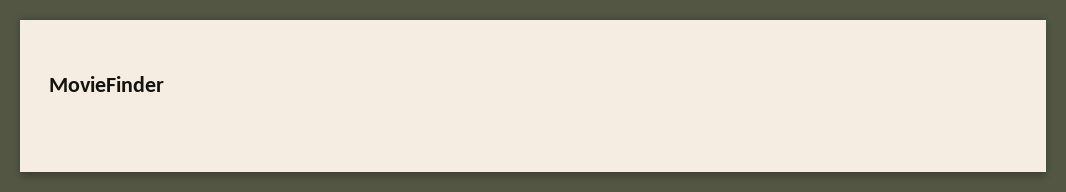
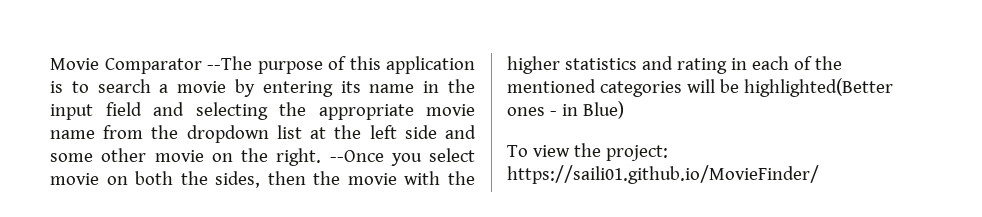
[49,76,164,92] MovieFinder -> [50,56,475,74] [50,79,476,97] [50,102,475,120] [50,125,477,143] [50,148,475,166] [50,171,475,188] [507,56,842,74] [507,78,893,97] [507,101,624,119] [507,143,668,161] [507,165,819,184] Movie Comparator --The purpose of this application is to search a movie by entering its name in the input field and selecting the appropriate movie name from the dropdown list at the left side and some other movie on the right. --Once you select movie on both the sides, then the movie with the higher statistics and rating in each of the mentioned categories will be highlighted(Better ones - in Blue) // To view the project: https://saili01.github.io/MovieFinder/

